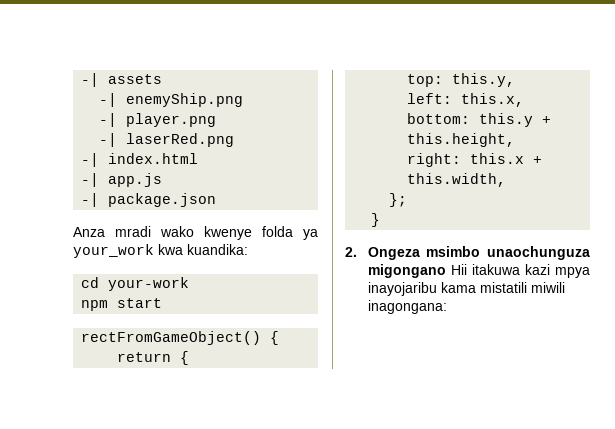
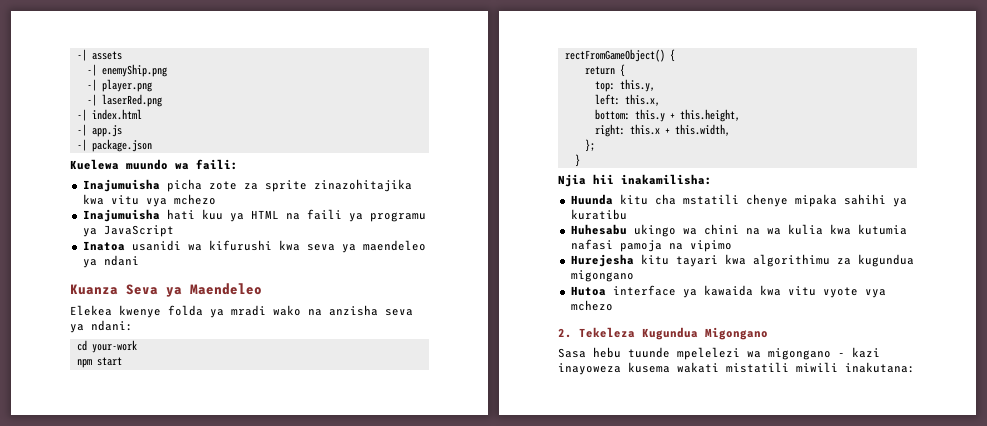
[73,226,318,240] [73,244,248,258] Anza mradi wako kwenye folda ya your_work kwa kuandika: -> [70,159,238,170] [82,179,412,192] [82,194,216,207] [82,209,426,222] [82,225,174,237] [82,240,426,253] [82,255,139,268] [70,283,262,297] [70,305,413,318] [70,320,133,333] Kuelewa muundo wa faili: // Inajumuisha picha zote za sprite zinazohitajika kwa vitu vya mchezo // Inajumuisha hati kuu ya HTML na faili ya programu ya JavaScript // Inatoa usanidi wa kifurushi kwa seva ya maendeleo ya ndani // Kuanza Seva ya Maendeleo // Elekea kwenye folda ya mradi wako na anzisha seva ya ndani:
[345,246,590,260] [367,264,590,278] [367,282,476,296] 2. Ongeza msimbo unaochunguza migongano Hii itakuwa kazi mpya inayojaribu kama -> [558,174,712,187] [570,194,907,207] [570,209,627,220] [570,224,907,237] [570,239,732,252] [570,254,914,267] [570,270,634,282] [570,285,886,298] [570,300,613,311] [558,327,768,340] [558,347,880,360] [558,362,719,375] Njia hii inakamilisha: // Huunda kitu cha mstatili chenye mipaka sahihi ya kuratibu // Huhesabu ukingo wa chini na wa kulia kwa kutumia nafasi pamoja na vipimo // Hurejesha kitu tayari kwa algorithimu za kugundua migongano // Hutoa interface ya kawaida kwa vitu vyote vya mchezo // 2. Tekeleza Kugundua Migongano // Sasa hebu tuunde mpelelezi wa migongano - kazi inayoweza kusema wakati
[367,300,447,314] inagongana: -> [845,362,915,373] inakutana:

